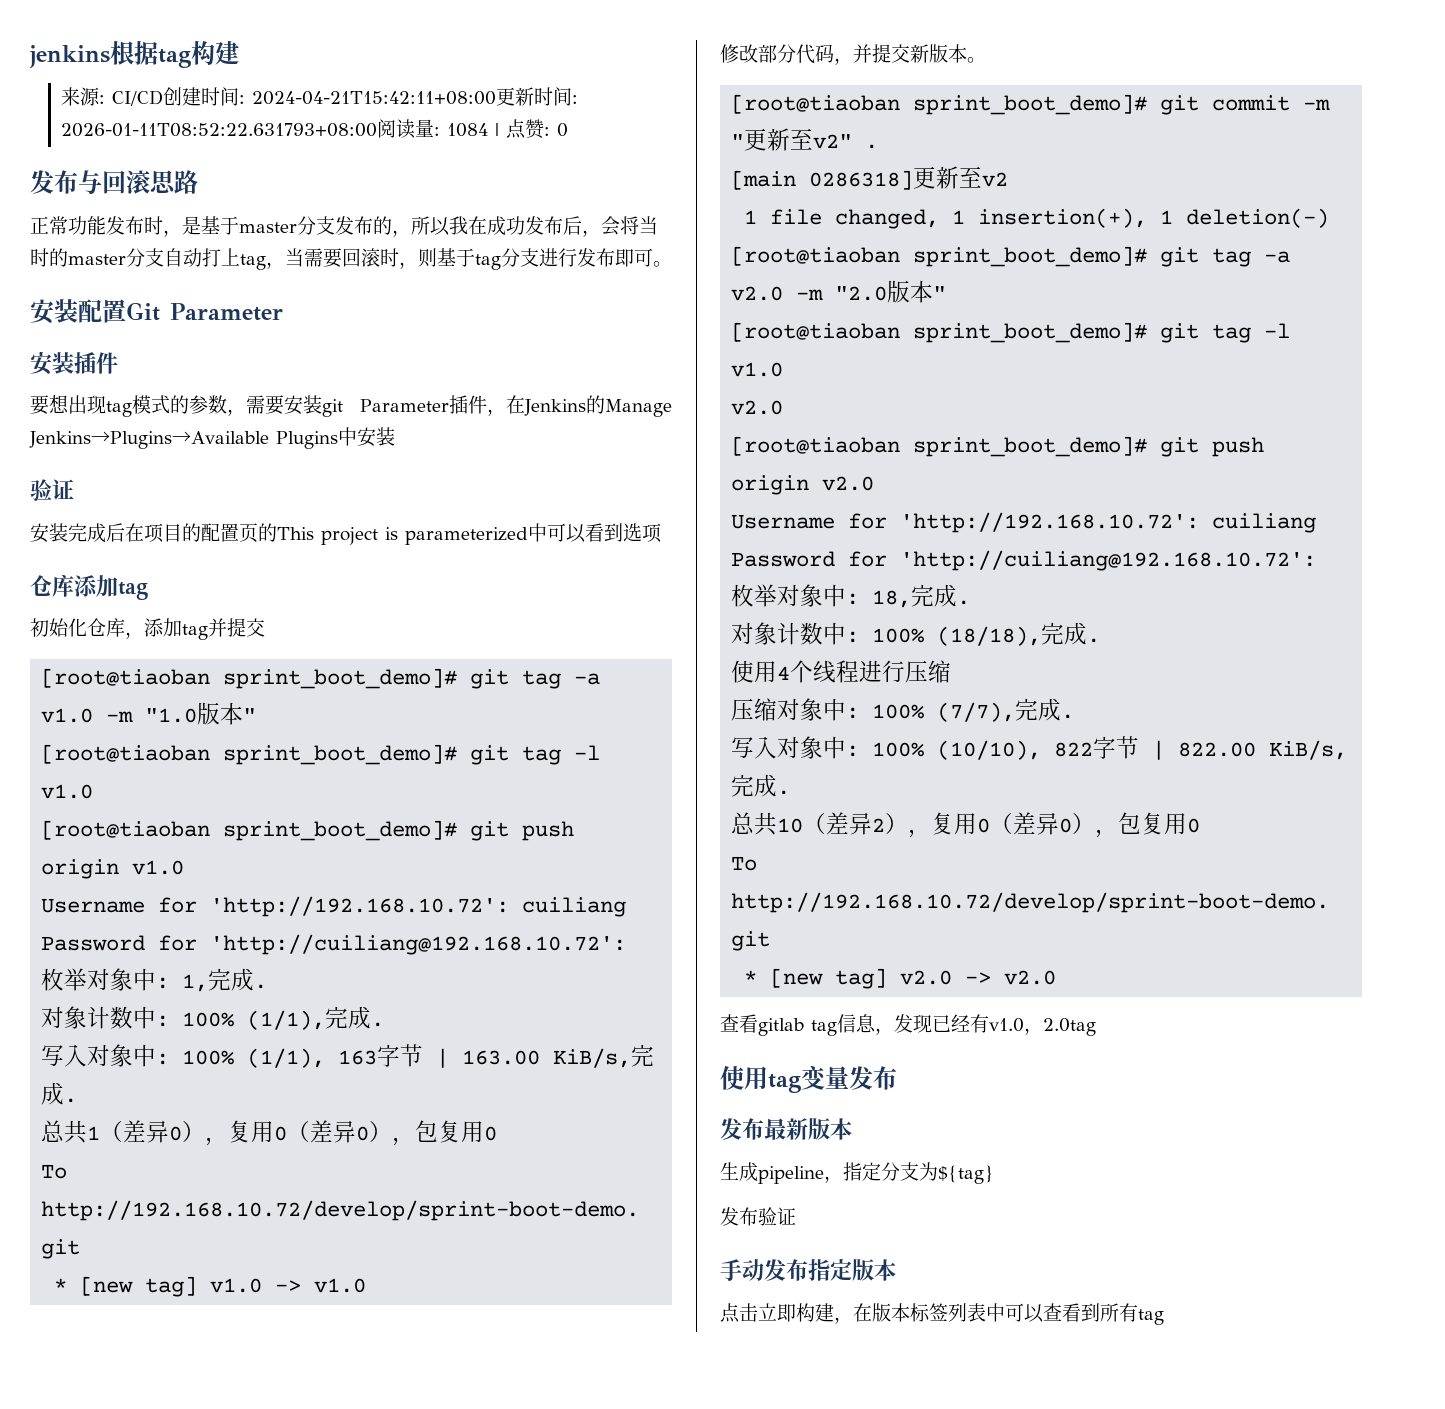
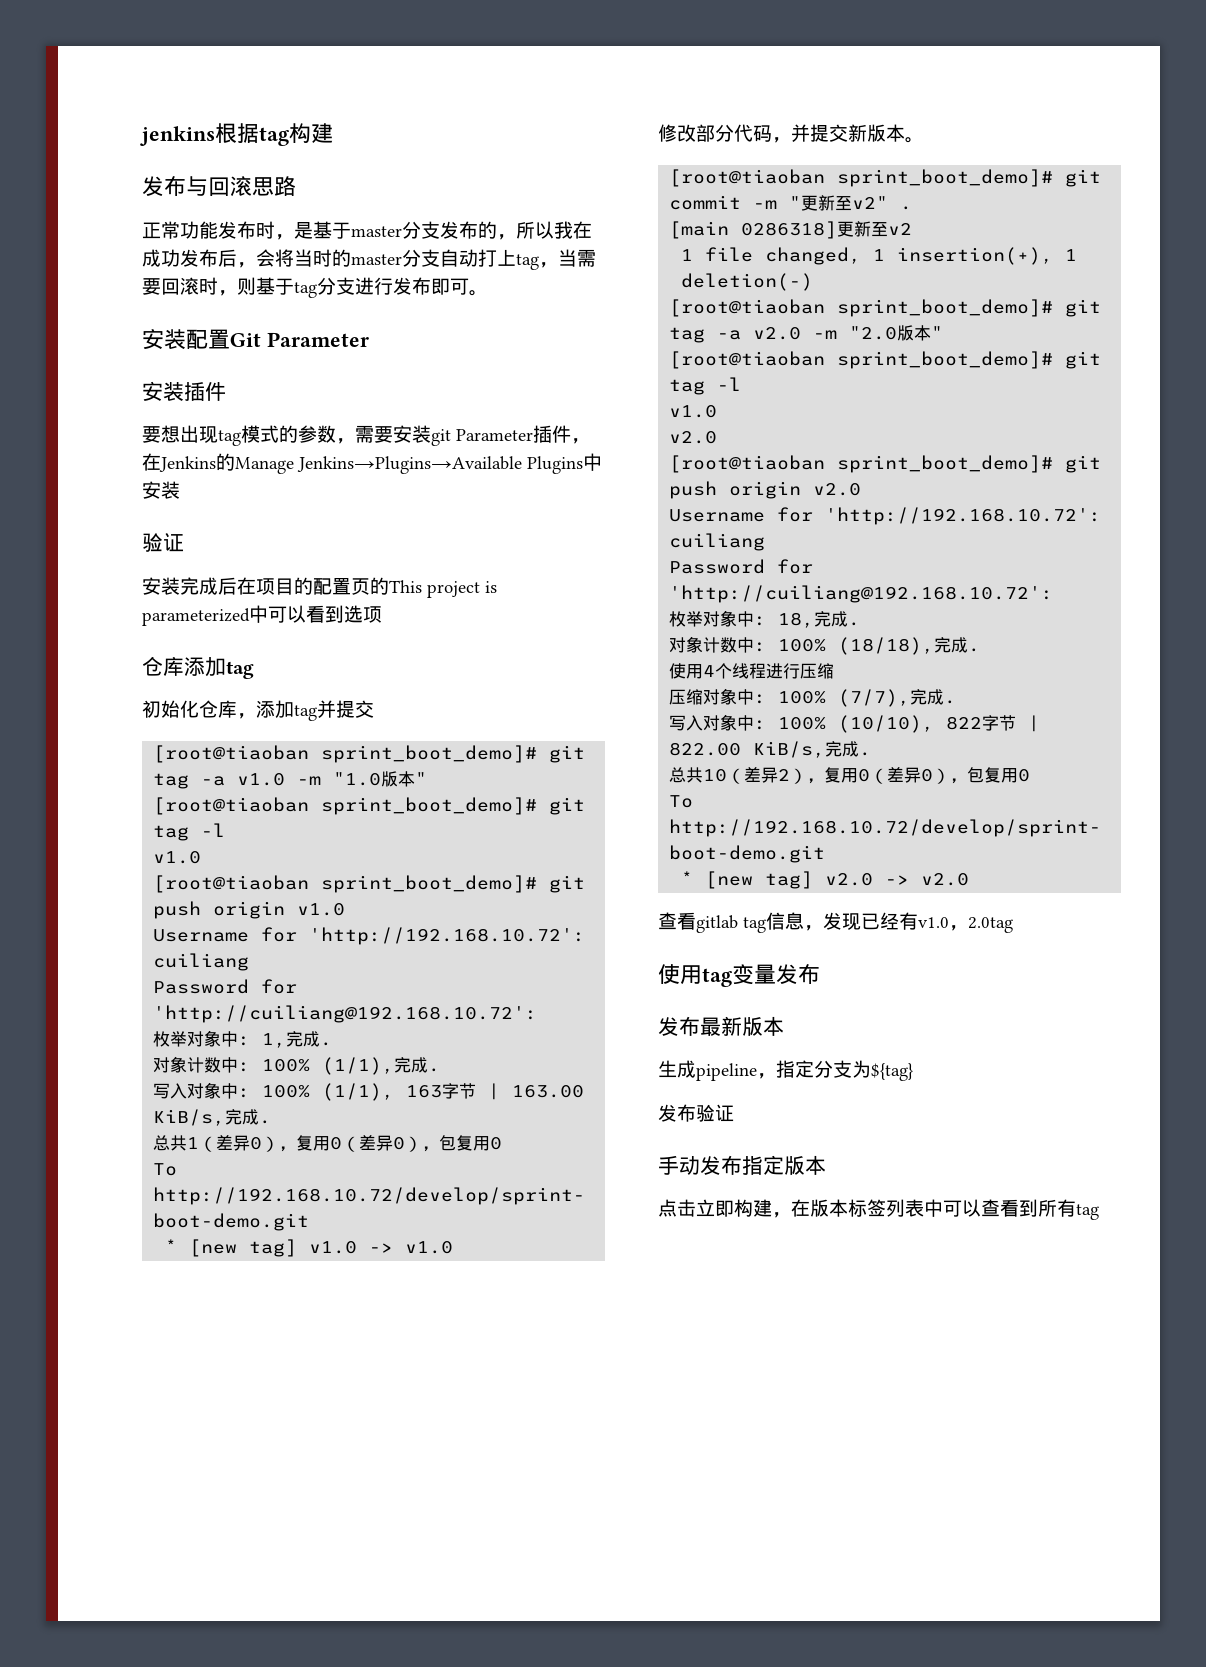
[61,87,579,106] [61,119,569,139] // 来源: CI/CD创建时间: 2024-04-21T15:42:11+08:00更新时间: 2026-01-11T08:52:22.631793+08:00阅读量: 1084 | 点赞: 0 -> (333, 133) none

